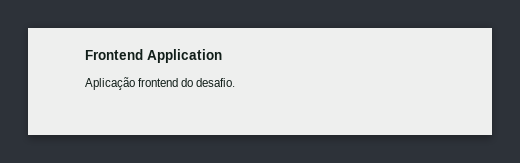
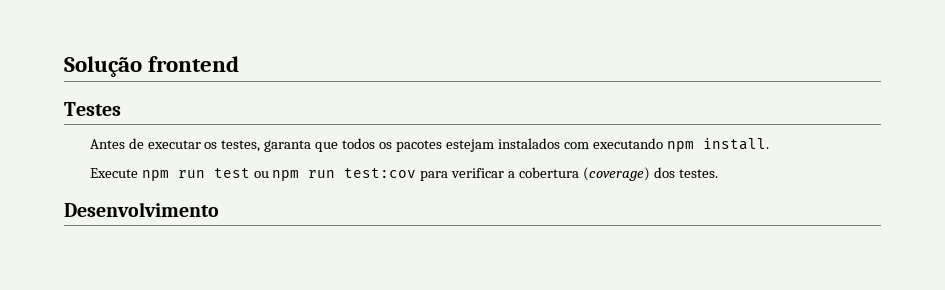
[85,49,222,63] [85,77,236,90] Frontend Application // Aplicação frontend do desafio. -> [64,56,240,77] [64,102,121,116] [89,138,769,152] [89,167,718,181] [64,202,219,217] Solução frontend // Testes // Antes de executar os testes, garanta que todos os pacotes estejam instalados com executando npm install. // Execute npm run test ou npm run test:cov para verificar a cobertura (coverage) dos testes. // Desenvolvimento

